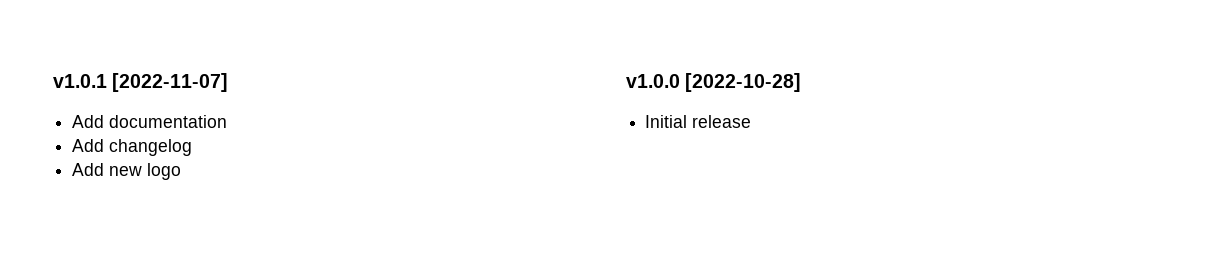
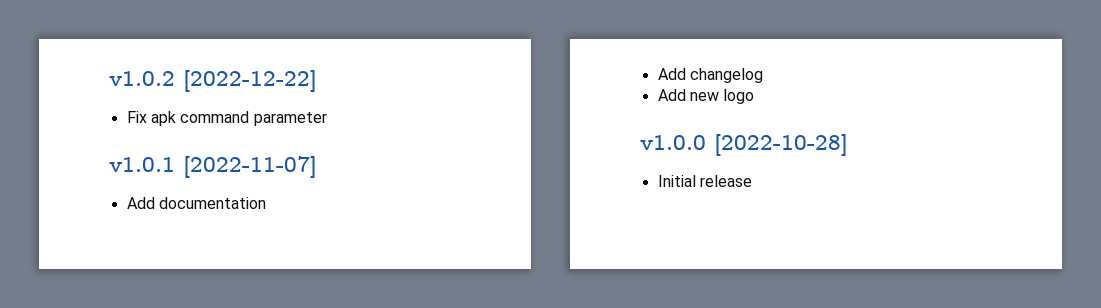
(53, 81) none -> [109,70,317,92] [126,111,327,126] v1.0.2 [2022-12-22] // Fix apk command parameter //

